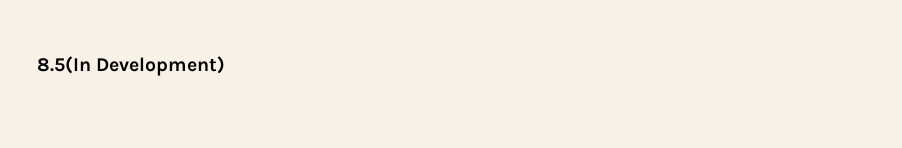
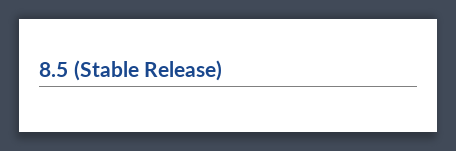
[37,56,226,76] 8.5(In Development) -> [39,60,223,81] 8.5 (Stable Release)

